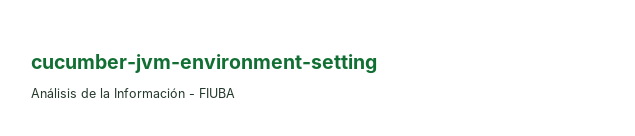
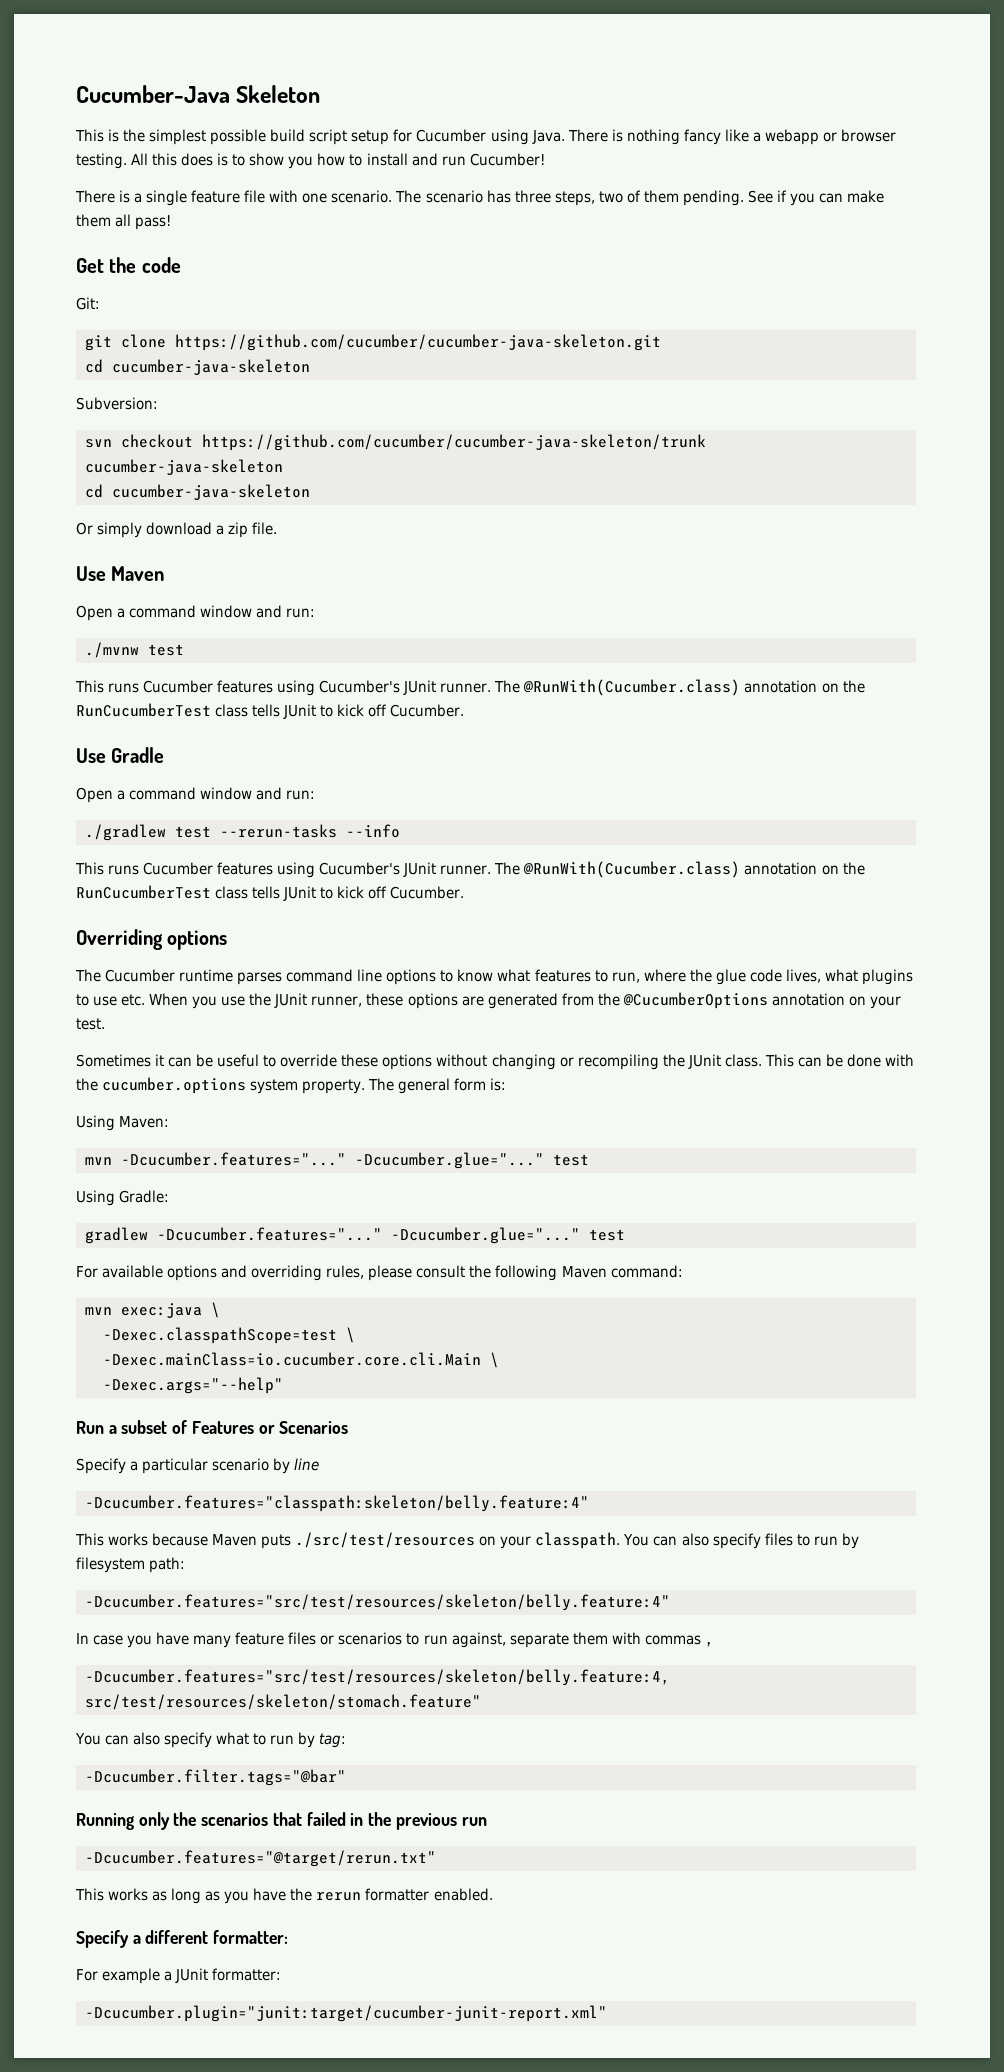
[31,54,377,74] [31,88,235,98] cucumber-jvm-environment-setting // Análisis de la Información - FIUBA -> [76,85,321,103] [75,129,896,145] [76,153,545,169] [75,190,885,206] [76,214,172,230] [76,257,181,273] [76,297,100,310] [85,334,661,351] [85,359,310,375] [76,397,158,410] [85,434,706,451] [85,459,283,475] [85,484,310,500] [76,522,278,538] [76,566,165,581] [76,605,316,621] [85,642,184,658] [75,679,865,696] [76,703,465,719] [76,747,165,763] [76,787,316,803] [85,824,400,841] [75,861,865,878] [76,885,465,901] [76,929,228,950] [75,969,913,985] [76,992,901,1009] [76,1018,105,1030] [76,1054,914,1070] [76,1077,507,1094] [76,1115,170,1131] [85,1152,589,1169] [76,1190,170,1206] [85,1227,625,1244] [76,1265,683,1281] [85,1302,220,1318] [103,1327,355,1344] [103,1352,499,1368] [103,1377,283,1394] [76,1420,349,1434] [76,1458,320,1474] [85,1495,589,1512] [75,1532,859,1549] [76,1557,186,1573] [85,1594,670,1611] [76,1632,714,1648] [85,1669,670,1686] [85,1694,481,1710] [75,1732,347,1748] [85,1769,346,1786] [76,1812,487,1830] [85,1850,436,1867] [75,1888,493,1904] [76,1930,289,1948] [76,1968,282,1984] [85,2005,607,2022] Cucumber-Java Skeleton // This is the simplest possible build script setup for Cucumber using Java. There is nothing fancy like a webapp or browser testing. All this does is to show you how to install and run Cucumber! // There is a single feature file with one scenario. The scenario has three steps, two of them pending. See if you can make them all pass! // Get the code // Git: // git clone https://github.com/cucumber/cucumber-java-skeleton.git // cd cucumber-java-skeleton // Subversion: // svn checkout https://github.com/cucumber/cucumber-java-skeleton/trunk cucumber-java-skeleton // cd cucumber-java-skeleton // Or simply download a zip file. // Use Maven // Open a command window and run: // ./mvnw test // This runs Cucumber features using Cucumber's JUnit runner. The @RunWith(Cucumber.class) annotation on the RunCucumberTest class tells JUnit to kick off Cucumber. // Use Gradle // Open a command window and run: // ./gradlew test --rerun-tasks --info // This runs Cucumber features using Cucumber's JUnit runner. The @RunWith(Cucumber.class) annotation on the RunCucumberTest class tells JUnit to kick off Cucumber. // Overriding options // The Cucumber runtime parses command line options to know what features to run, where the glue code lives, what plugins to use etc. When you use the JUnit runner, these options are generated from the @CucumberOptions annotation on your test. // Sometimes it can be useful to override these options without changing or recompiling the JUnit class. This can be done with the cucumber.options system property. The general form is: // Using Maven: // mvn -Dcucumber.features="..." -Dcucumber.glue="..." test // Using Gradle: // gradlew -Dcucumber.features="..." -Dcucumber.glue="..." test // For available options and overriding rules, please consult the following Maven command: // mvn exec:java \ // -Dexec.classpathScope=test \ // -Dexec.mainClass=io.cucumber.core.cli.Main \ // -Dexec.args="--help" // Run a subset of Features or Scenarios // Specify a particular scenario by line // -Dcucumber.features="classpath:skeleton/belly.feature:4" // This works because Maven puts ./src/test/resources on your classpath. You can also specify files to run by filesystem path: // -Dcucumber.features="src/test/resources/skeleton/belly.feature:4" // In case you have many feature files or scenarios to run against, separate them with commas , // -Dcucumber.features="src/test/resources/skeleton/belly.feature:4, src/test/resources/skeleton/stomach.feature" // You can also specify what to run by tag: // -Dcucumber.filter.tags="@bar" // Running only the scenarios that failed in the previous run // -Dcucumber.features="@target/rerun.txt" // This works as long as you have the rerun formatter enabled. // Specify a different formatter: // For example a JUnit formatter: // -Dcucumber.plugin="junit:target/cucumber-junit-report.xml"

